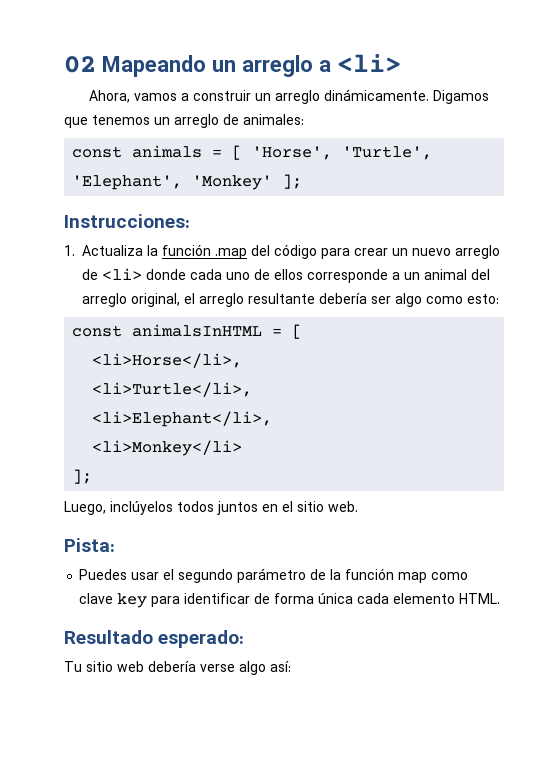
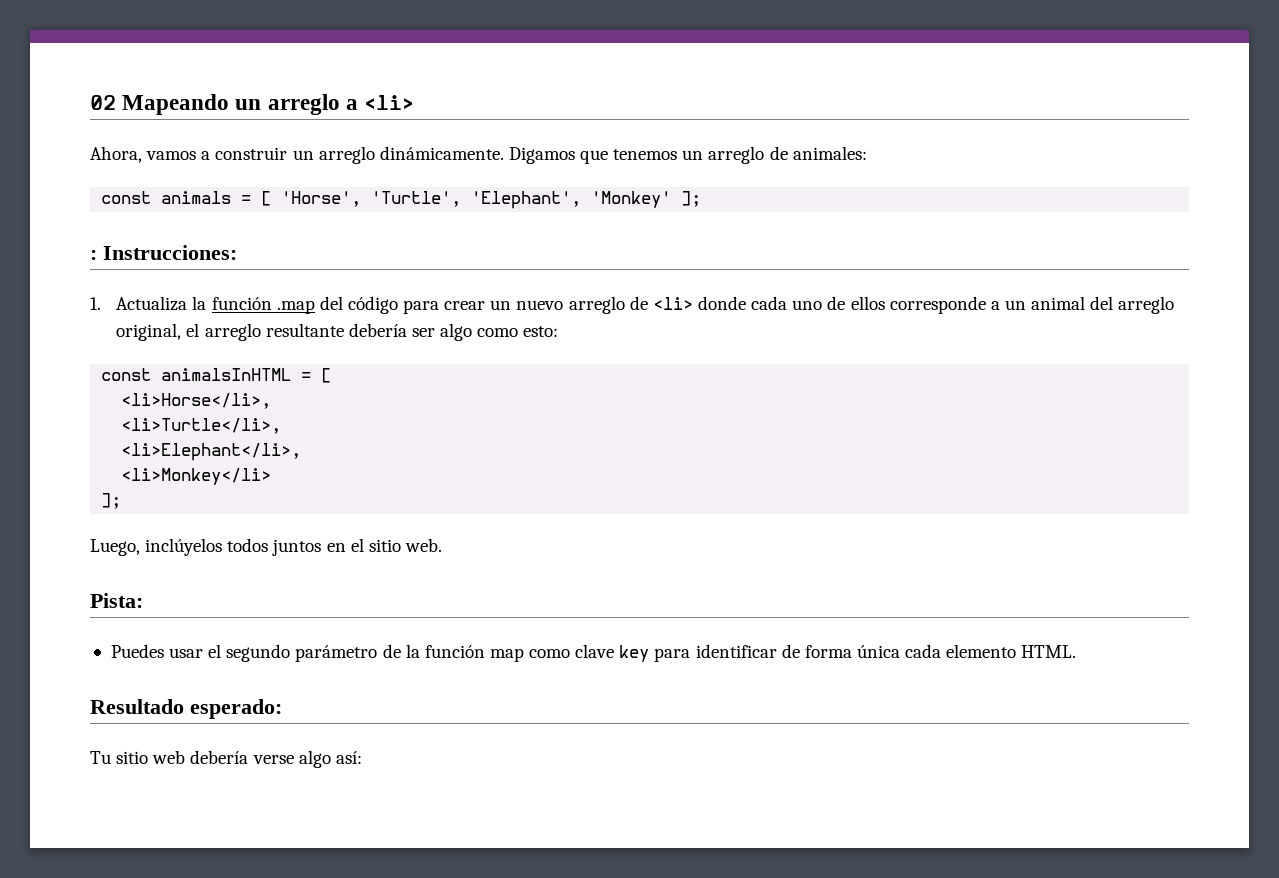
(303, 181) none -> [90,250,97,260] :

